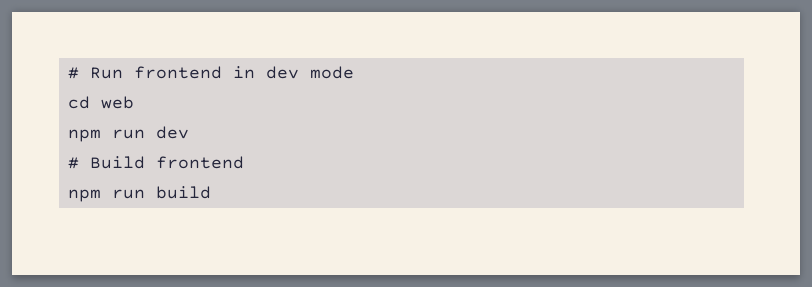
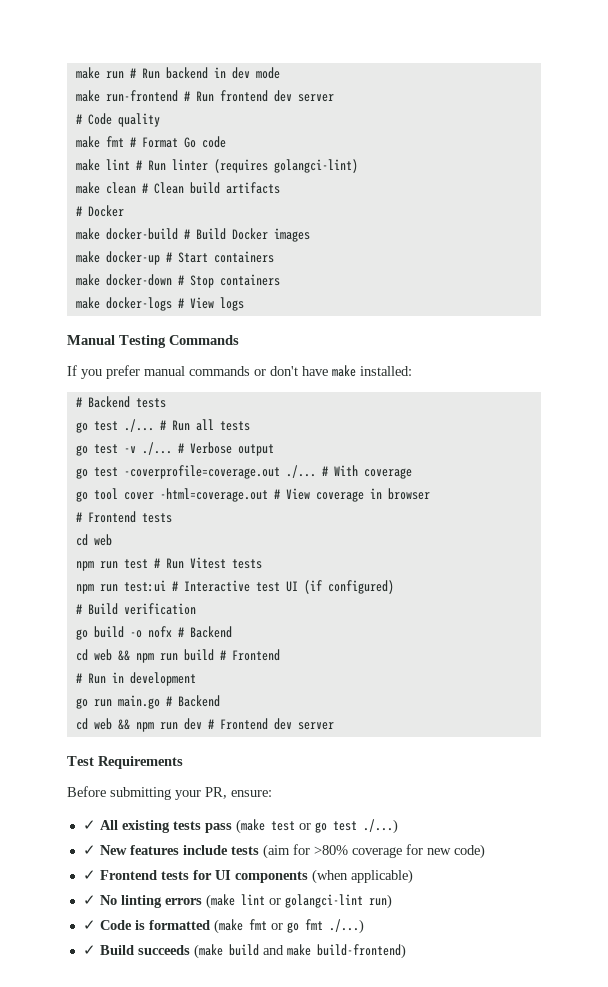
[68,66,355,79] [68,96,135,109] [68,126,190,142] [68,156,245,169] [68,186,212,202] # Run frontend in dev mode // cd web // npm run dev // # Build frontend // npm run build -> [75,67,280,79] [75,90,334,102] [75,113,160,127] [75,136,226,148] [75,159,358,173] [75,182,280,194] [75,205,124,217] [75,228,310,242] [75,251,274,265] [75,274,280,288] [75,297,244,311] [67,335,239,348] [67,365,412,379] [75,396,166,408] [75,419,250,433] [75,442,274,456] [75,465,412,479] [75,488,430,502] [75,511,172,523] [75,534,112,546] [75,557,262,571] [75,580,394,594] [75,603,196,615] [75,626,232,640] [75,649,280,663] [75,672,196,686] [75,695,220,709] [75,718,334,732] [67,756,183,769] [67,786,272,800] [82,819,398,834] [82,844,485,859] [82,869,413,884] [82,894,392,909] [82,919,364,934] [82,944,406,959] make run # Run backend in dev mode // make run-frontend # Run frontend dev server // # Code quality // make fmt # Format Go code // make lint # Run linter (requires golangci-lint) // make clean # Clean build artifacts // # Docker // make docker-build # Build Docker images // make docker-up # Start containers // make docker-down # Stop containers // make docker-logs # View logs // Manual Testing Commands // If you prefer manual commands or don't have make installed: // # Backend tests // go test ./... # Run all tests // go test -v ./... # Verbose output // go test -coverprofile=coverage.out ./... # With coverage // go tool cover -html=coverage.out # View coverage in browser // # Frontend tests // cd web // npm run test # Run Vitest tests // npm run test:ui # Interactive test UI (if configured) // # Build verification // go build -o nofx # Backend // cd web && npm run build # Frontend // # Run in development // go run main.go # Backend // cd web && npm run dev # Frontend dev server // Test Requirements // Before submitting your PR, ensure: // ✓ All existing tests pass (make test or go test ./...) // ✓ New features include tests (aim for >80% coverage for new code) // ✓ Frontend tests for UI components (when applicable) // ✓ No linting errors (make lint or golangci-lint run) // ✓ Code is formatted (make fmt or go fmt ./...) // ✓ Build succeeds (make build and make build-frontend)

